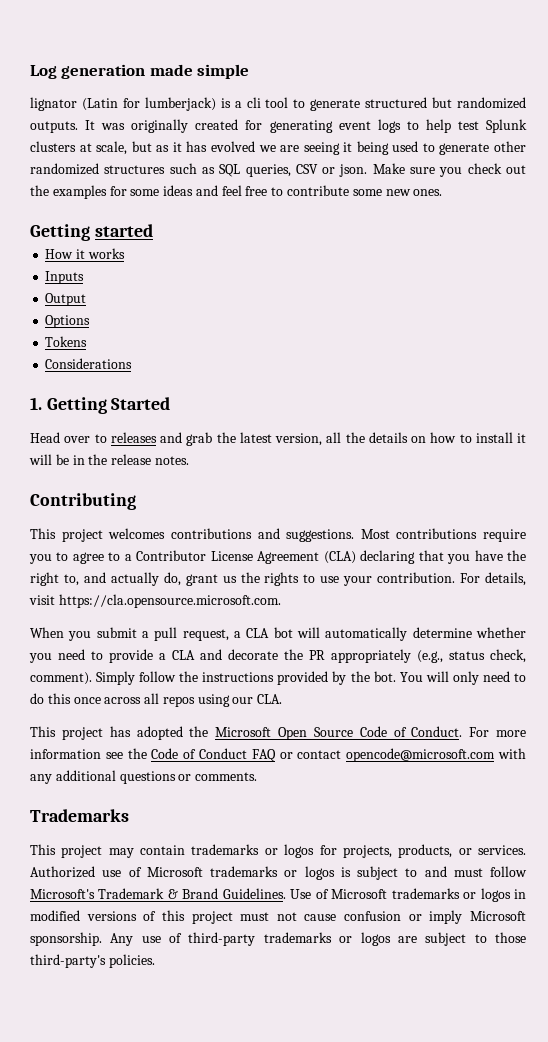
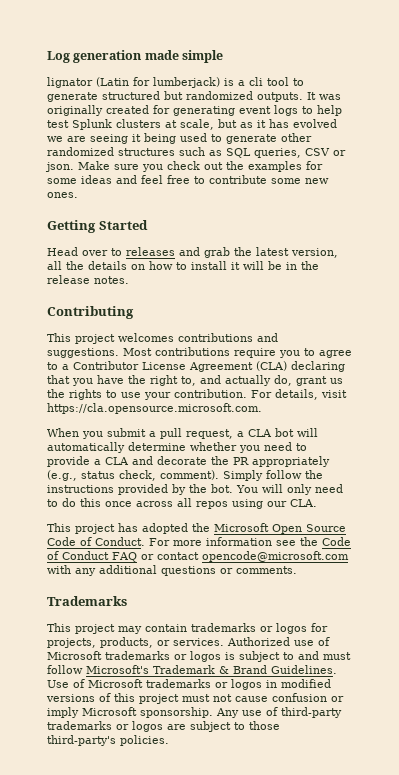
[94,224,153,237] [45,248,125,259] [45,271,85,284] [45,293,87,306] [45,315,91,328] [45,336,88,347] [45,358,133,369] [30,397,107,414] started // How it works // Inputs // Output // Options // Tokens // Considerations // 1. Getting -> (96, 226) none

